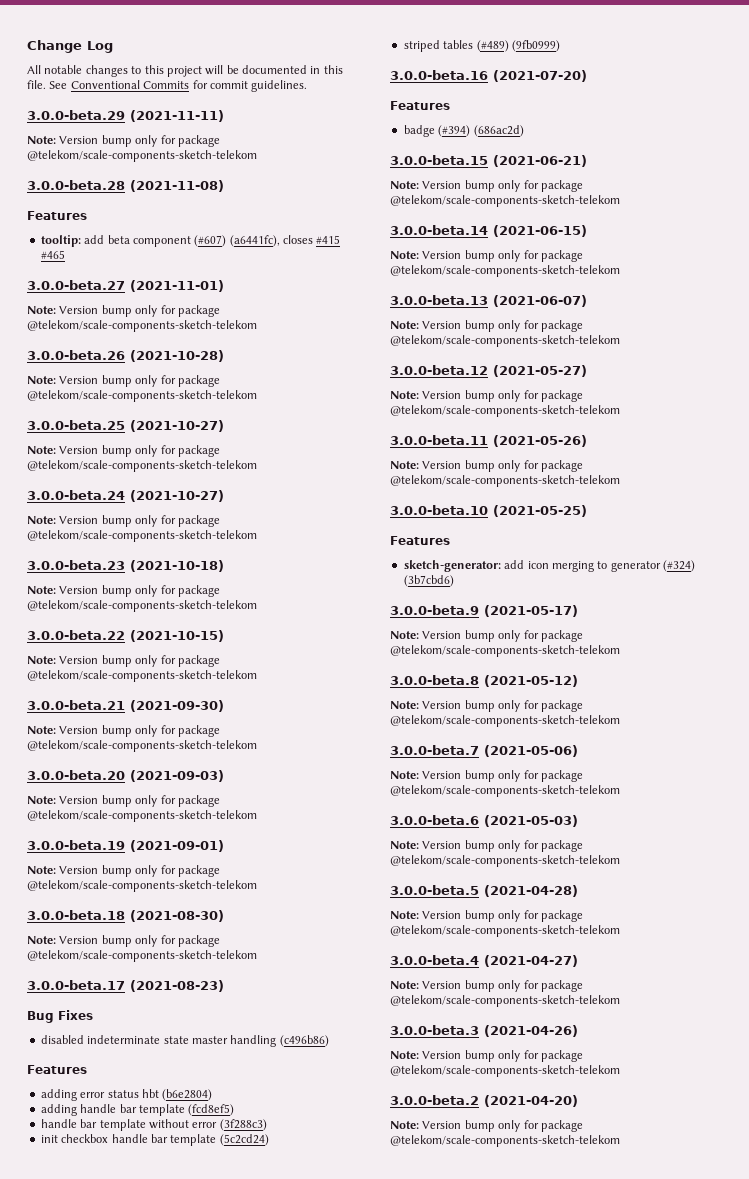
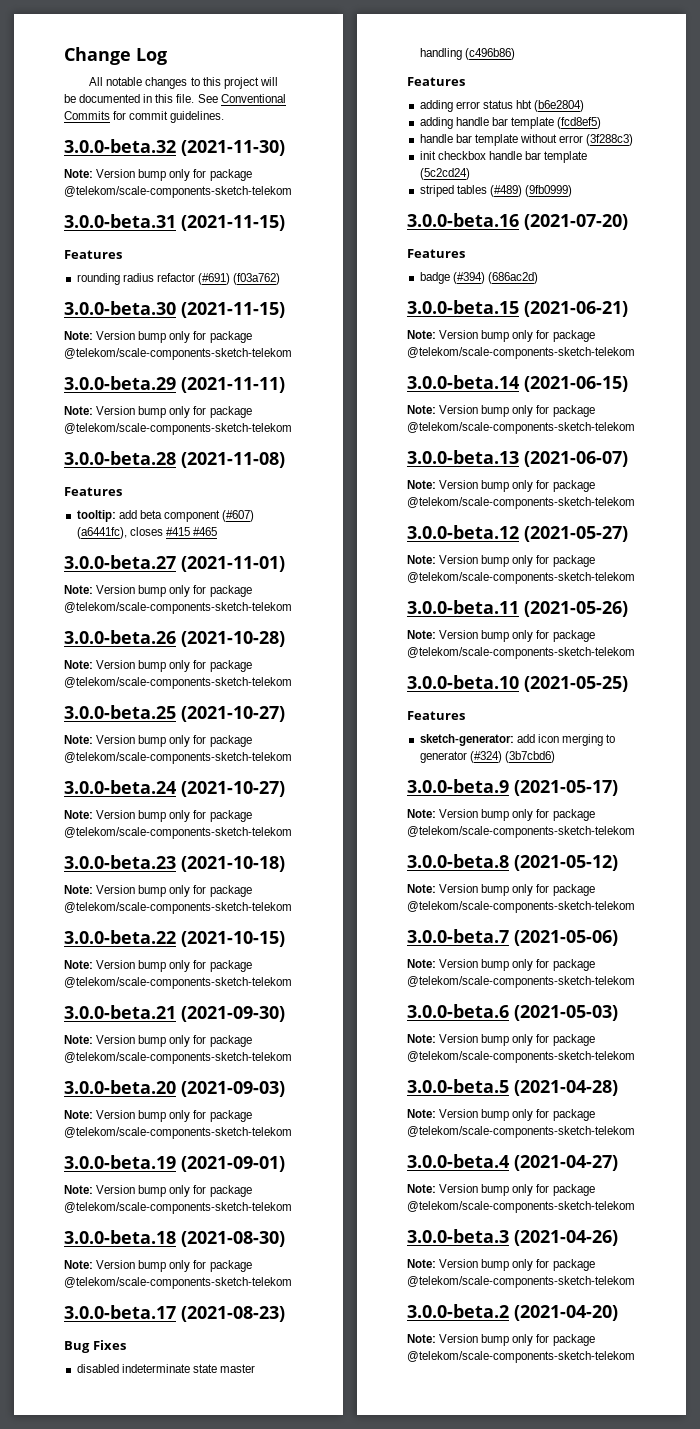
(308, 86) none -> [64,139,285,156] [64,169,252,181] [64,186,292,198] [64,214,285,231] [64,250,122,259] [76,273,281,285] [64,301,285,318] [64,331,252,343] [64,348,292,360] // 3.0.0-beta.32 (2021-11-30) // Note: Version bump only for package @telekom/scale-components-sketch-telekom // 3.0.0-beta.31 (2021-11-15) // Features // rounding radius refactor (#691) (f03a762) // 3.0.0-beta.30 (2021-11-15) // Note: Version bump only for package @telekom/scale-components-sketch-telekom

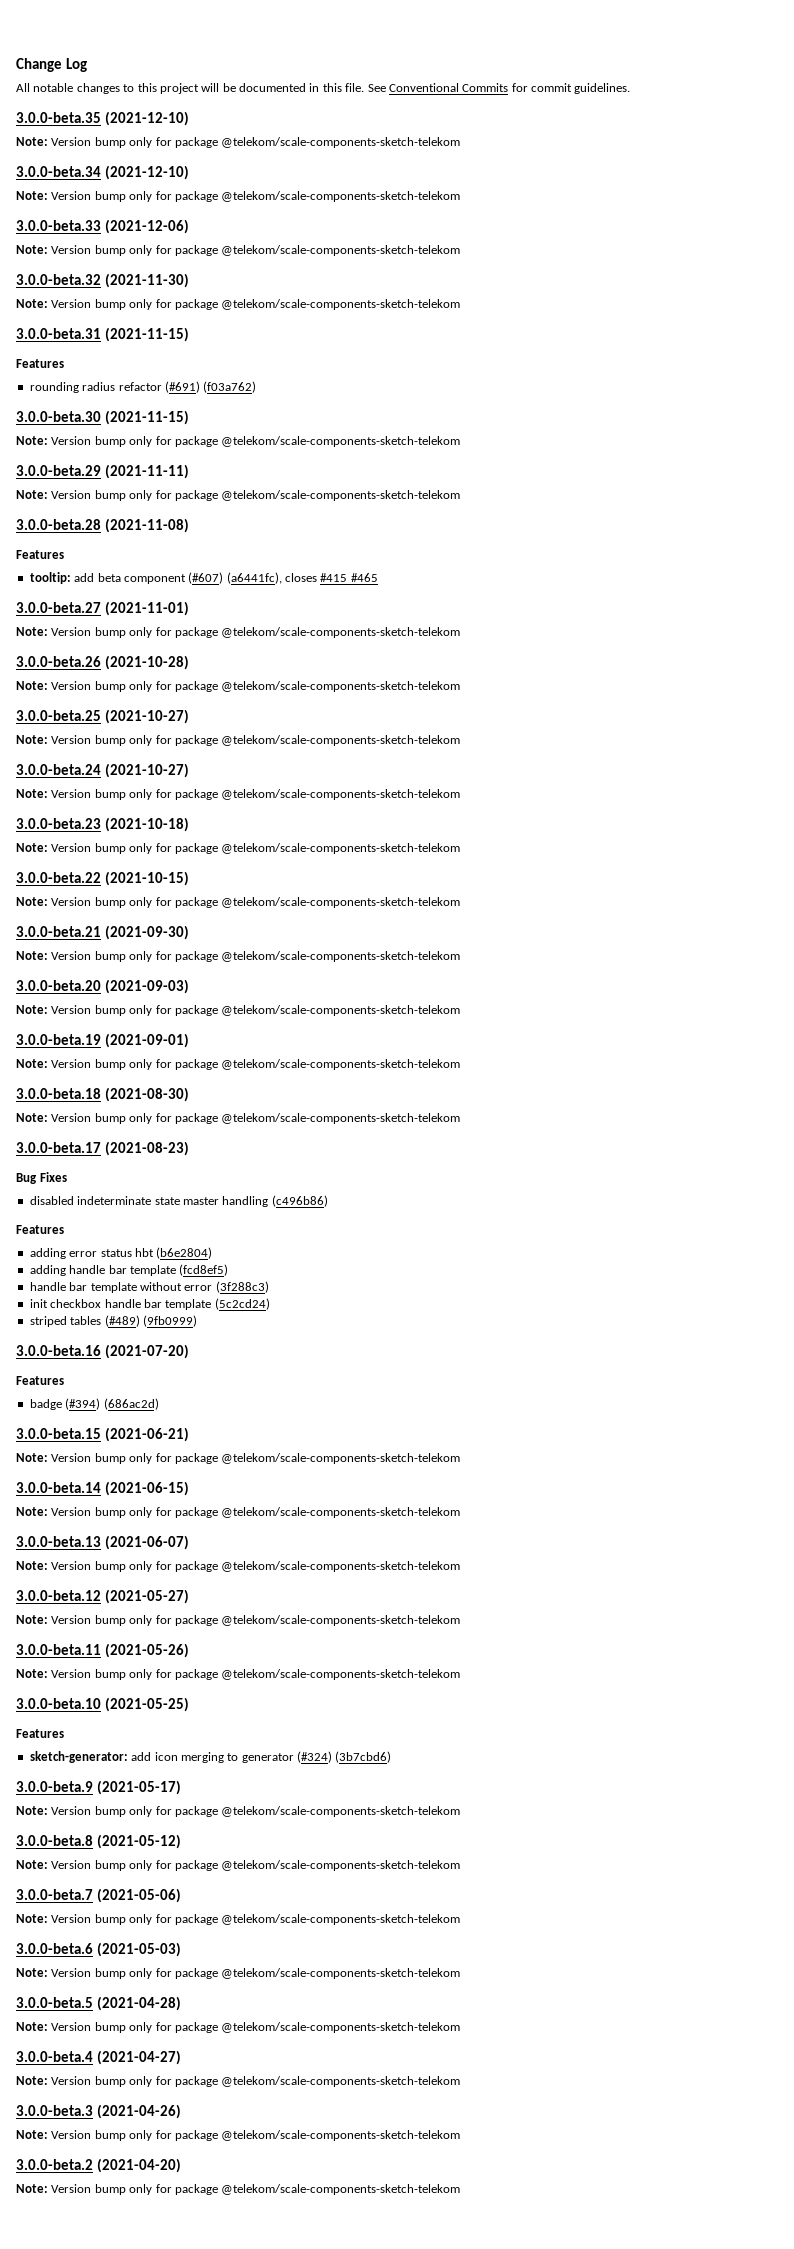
(225, 117) none -> [16,111,189,126] [16,137,461,148] [16,165,189,180] [16,191,461,202] [16,219,189,234] [16,245,461,256] // 3.0.0-beta.35 (2021-12-10) // Note: Version bump only for package @telekom/scale-components-sketch-telekom // 3.0.0-beta.34 (2021-12-10) // Note: Version bump only for package @telekom/scale-components-sketch-telekom // 3.0.0-beta.33 (2021-12-06) // Note: Version bump only for package @telekom/scale-components-sketch-telekom

